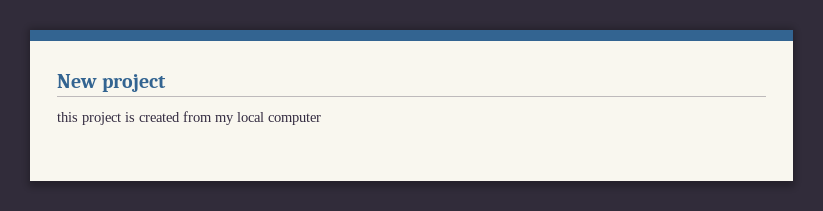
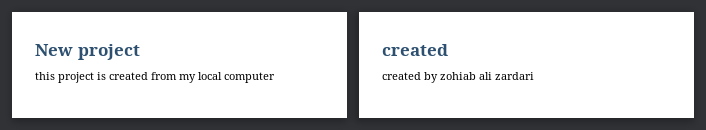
(321, 119) none -> [382,44,448,56] [382,72,534,83] // created // created by zohiab ali zardari

